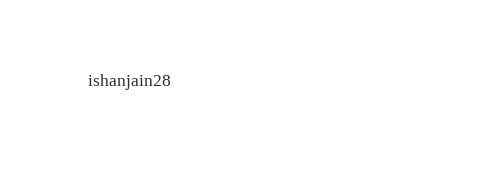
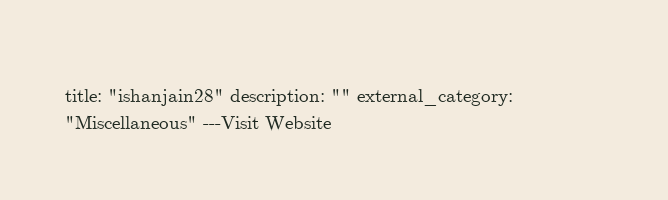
[88,74,171,90] ishanjain28 -> [65,89,513,106] [65,115,331,132] title: "ishanjain28" description: "" external_category: "Miscellaneous" ---Visit Website

